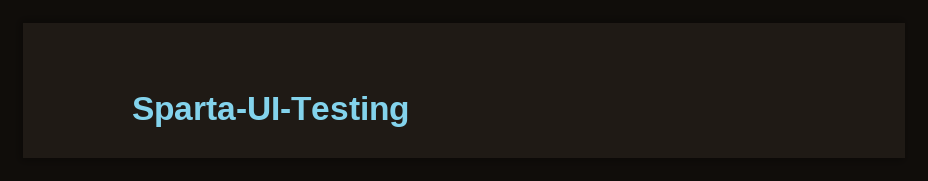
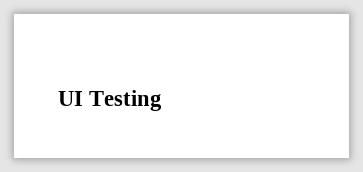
[132,96,409,127] Sparta-UI-Testing -> [58,90,163,111] UI Testing

